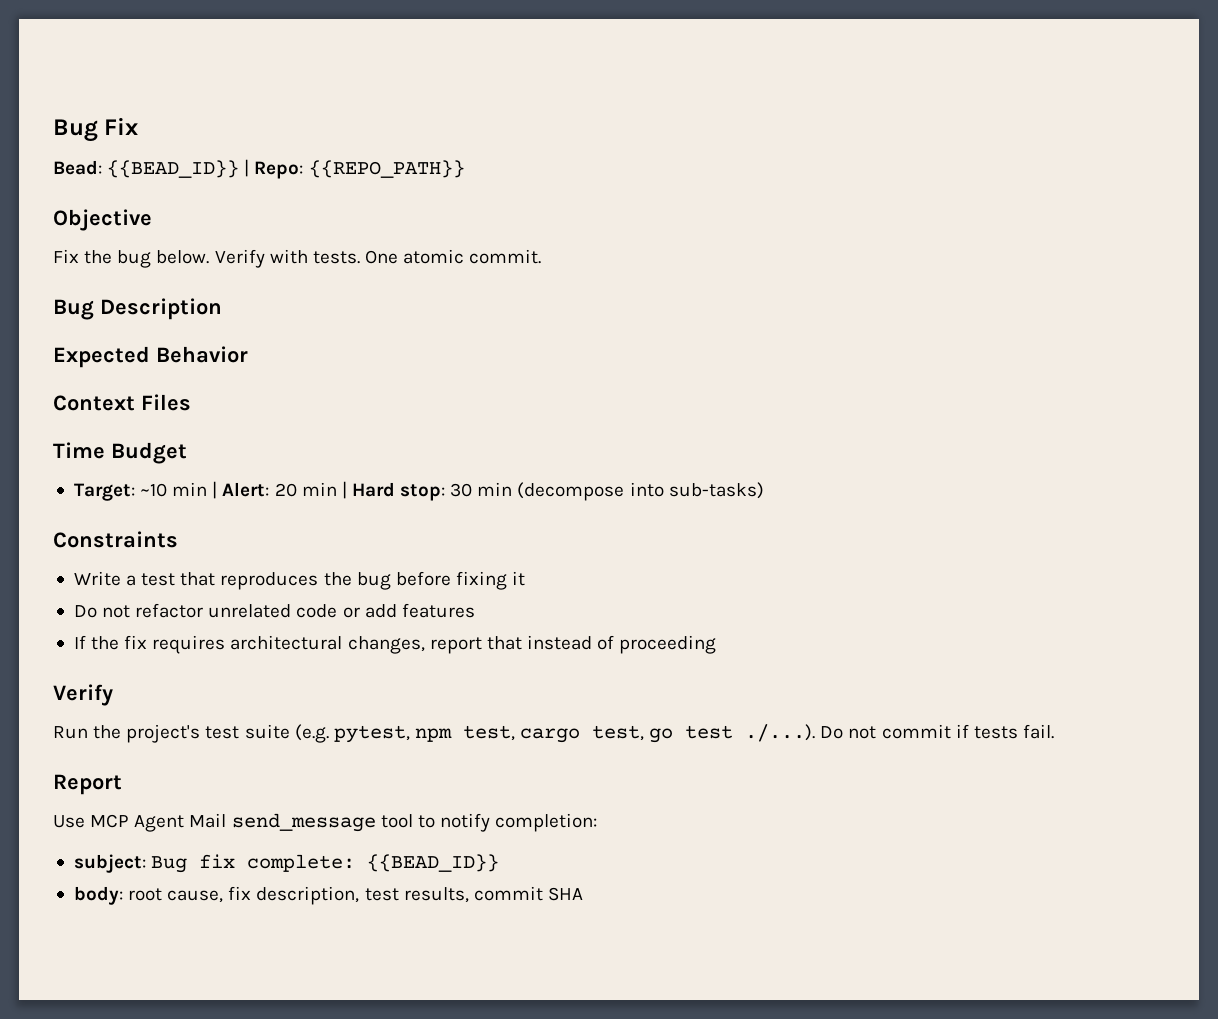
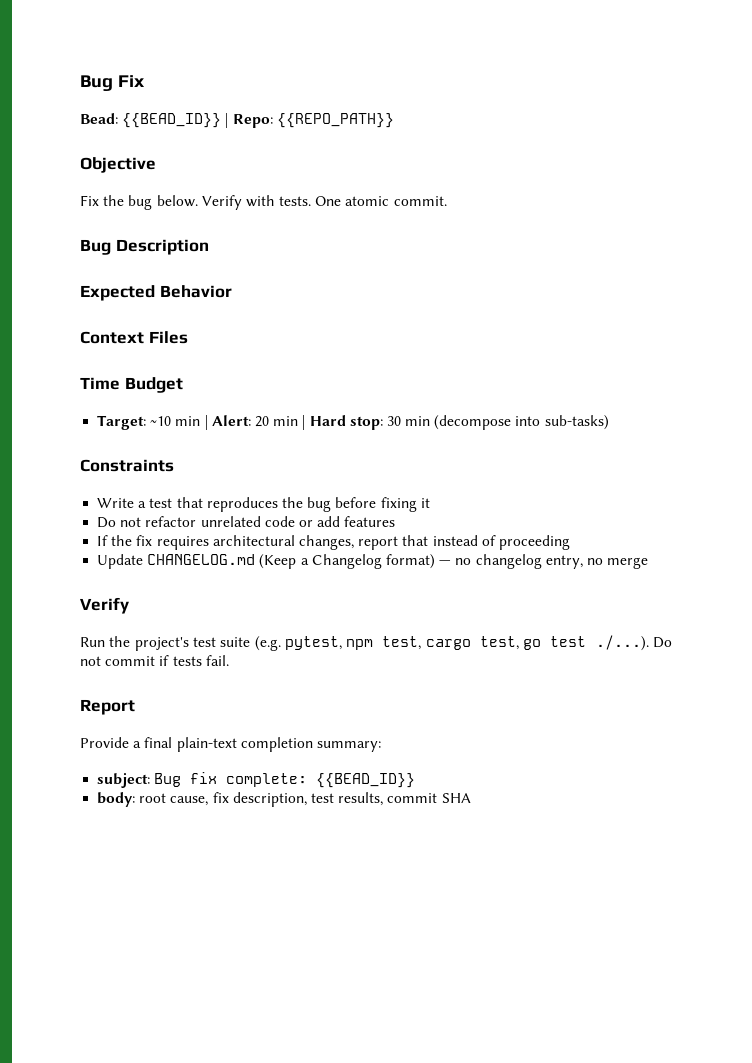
(717, 644) none -> [97,554,649,569] // Update CHANGELOG.md (Keep a Changelog format) — no changelog entry, no merge
[53,813,598,832] Use MCP Agent Mail send_message tool to notify completion: -> [80,737,381,752] Provide a final plain-text completion summary:

